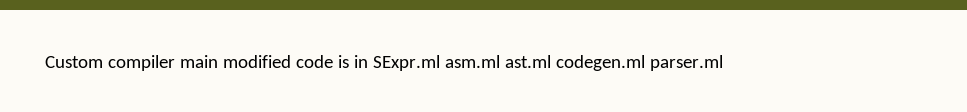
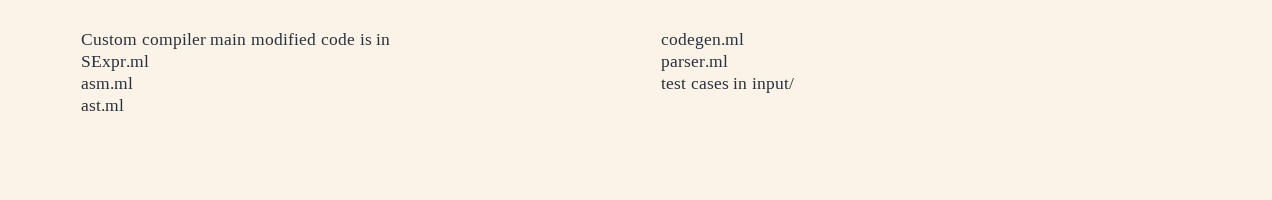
(368, 61) none -> (391, 39) //
(440, 63) none -> (149, 63) //
(500, 61) none -> (133, 83) //
(551, 61) none -> (124, 105) //
(645, 63) none -> (744, 41) //
(723, 63) none -> [661,78,795,93] // test cases in input/

